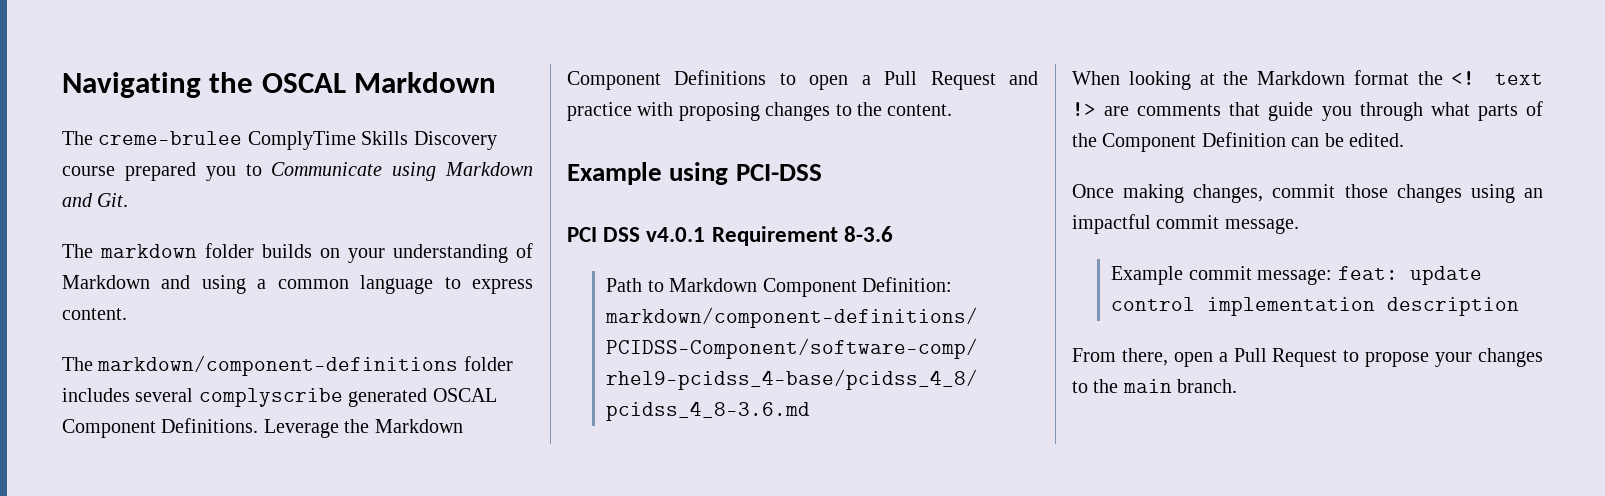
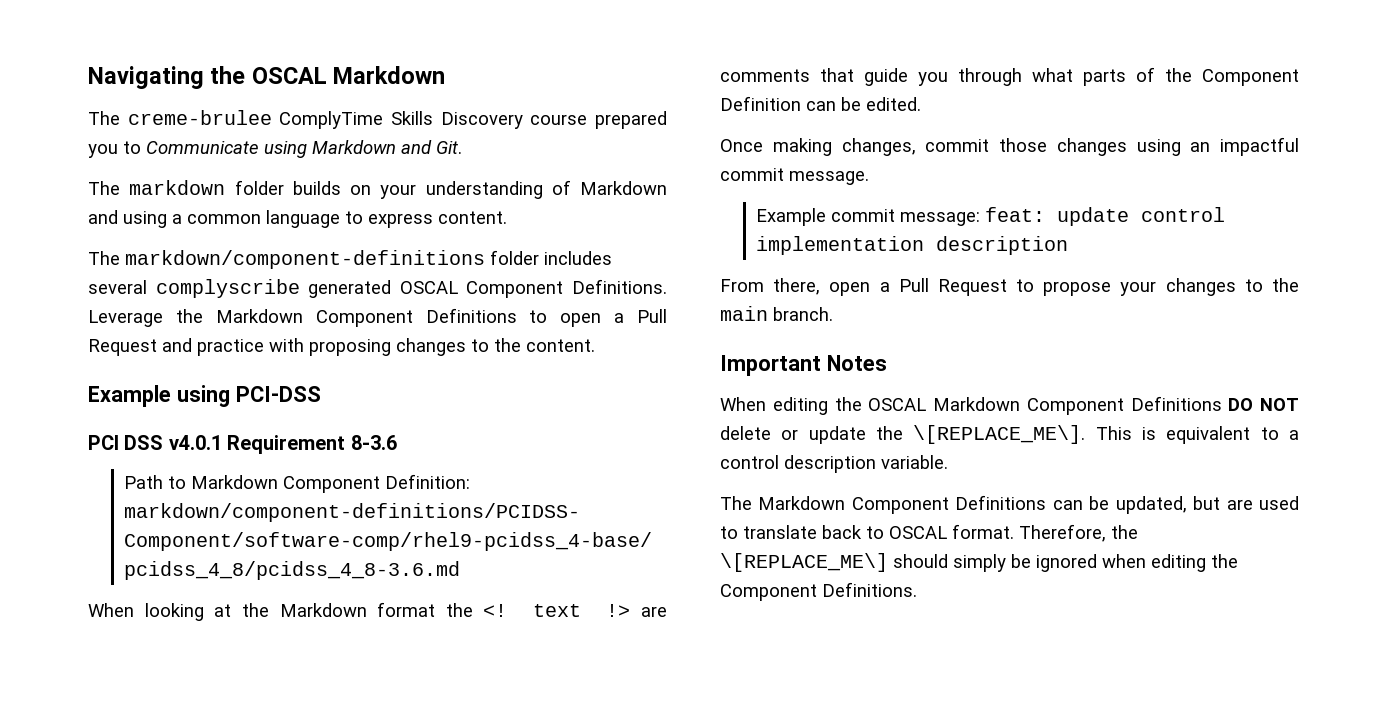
(1238, 386) none -> [720,355,887,376] [720,396,1299,415] [720,425,1299,444] [720,455,948,473] [720,495,1299,514] [720,524,1138,542] [720,553,1238,572] [720,582,917,601] // Important Notes // When editing the OSCAL Markdown Component Definitions DO NOT delete or update the \[REPLACE_ME\]. This is equivalent to a control description variable. // The Markdown Component Definitions can be updated, but are used to translate back to OSCAL format. Therefore, the \[REPLACE_ME\] should simply be ignored when editing the Component Definitions.

